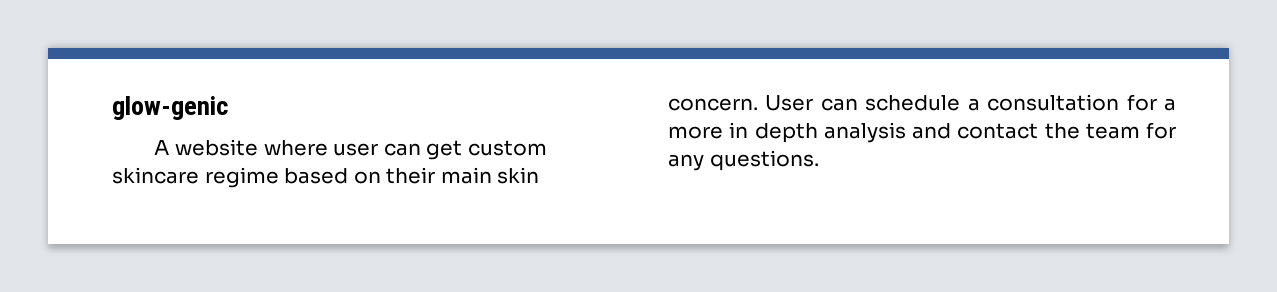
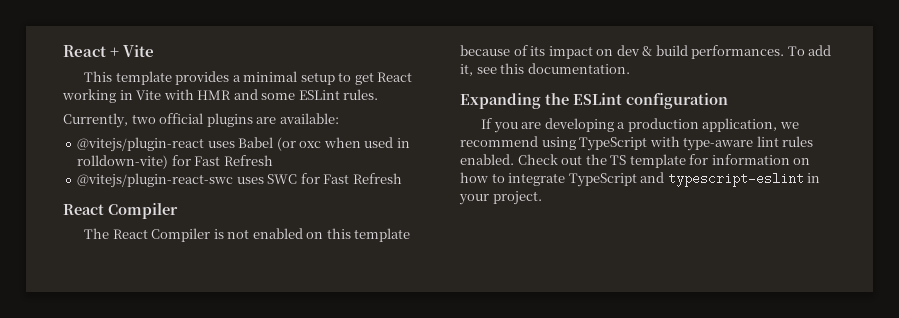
[112,96,228,120] [153,139,547,160] [112,167,540,188] [668,94,1176,111] [668,122,1176,143] [668,150,819,171] glow-genic // A website where user can get custom skincare regime based on their main skin concern. User can schedule a consultation for a more in depth analysis and contact the team for any questions. -> [63,45,155,57] [84,71,413,85] [62,89,379,103] [63,113,339,128] [77,137,410,152] [77,155,273,169] [77,173,402,188] [63,203,178,219] [84,228,411,242] [460,45,832,59] [460,63,630,76] [460,93,728,109] [481,118,799,133] [460,136,814,151] [460,154,811,168] [460,172,821,187] [459,191,542,205] React + Vite // This template provides a minimal setup to get React working in Vite with HMR and some ESLint rules. // Currently, two official plugins are available: // @vitejs/plugin-react uses Babel (or oxc when used in rolldown-vite) for Fast Refresh // @vitejs/plugin-react-swc uses SWC for Fast Refresh // React Compiler // The React Compiler is not enabled on this template because of its impact on dev & build performances. To add it, see this documentation. // Expanding the ESLint configuration // If you are developing a production application, we recommend using TypeScript with type-aware lint rules enabled. Check out the TS template for information on how to integrate TypeScript and typescript-eslint in your project.

